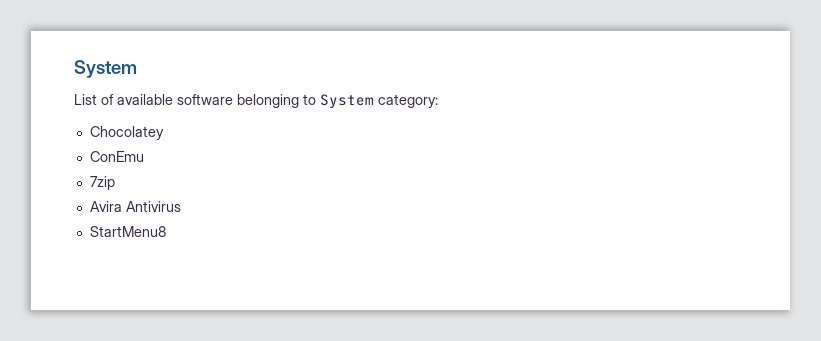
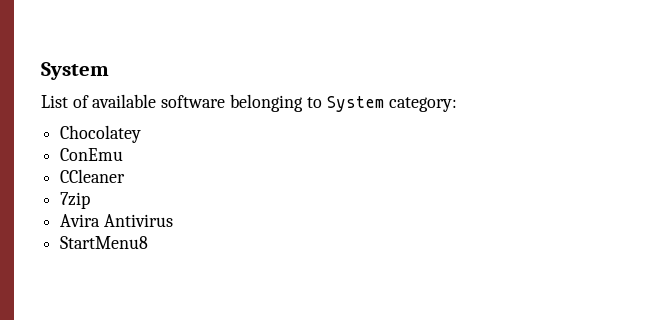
(144, 156) none -> [60,169,126,183] // CCleaner

